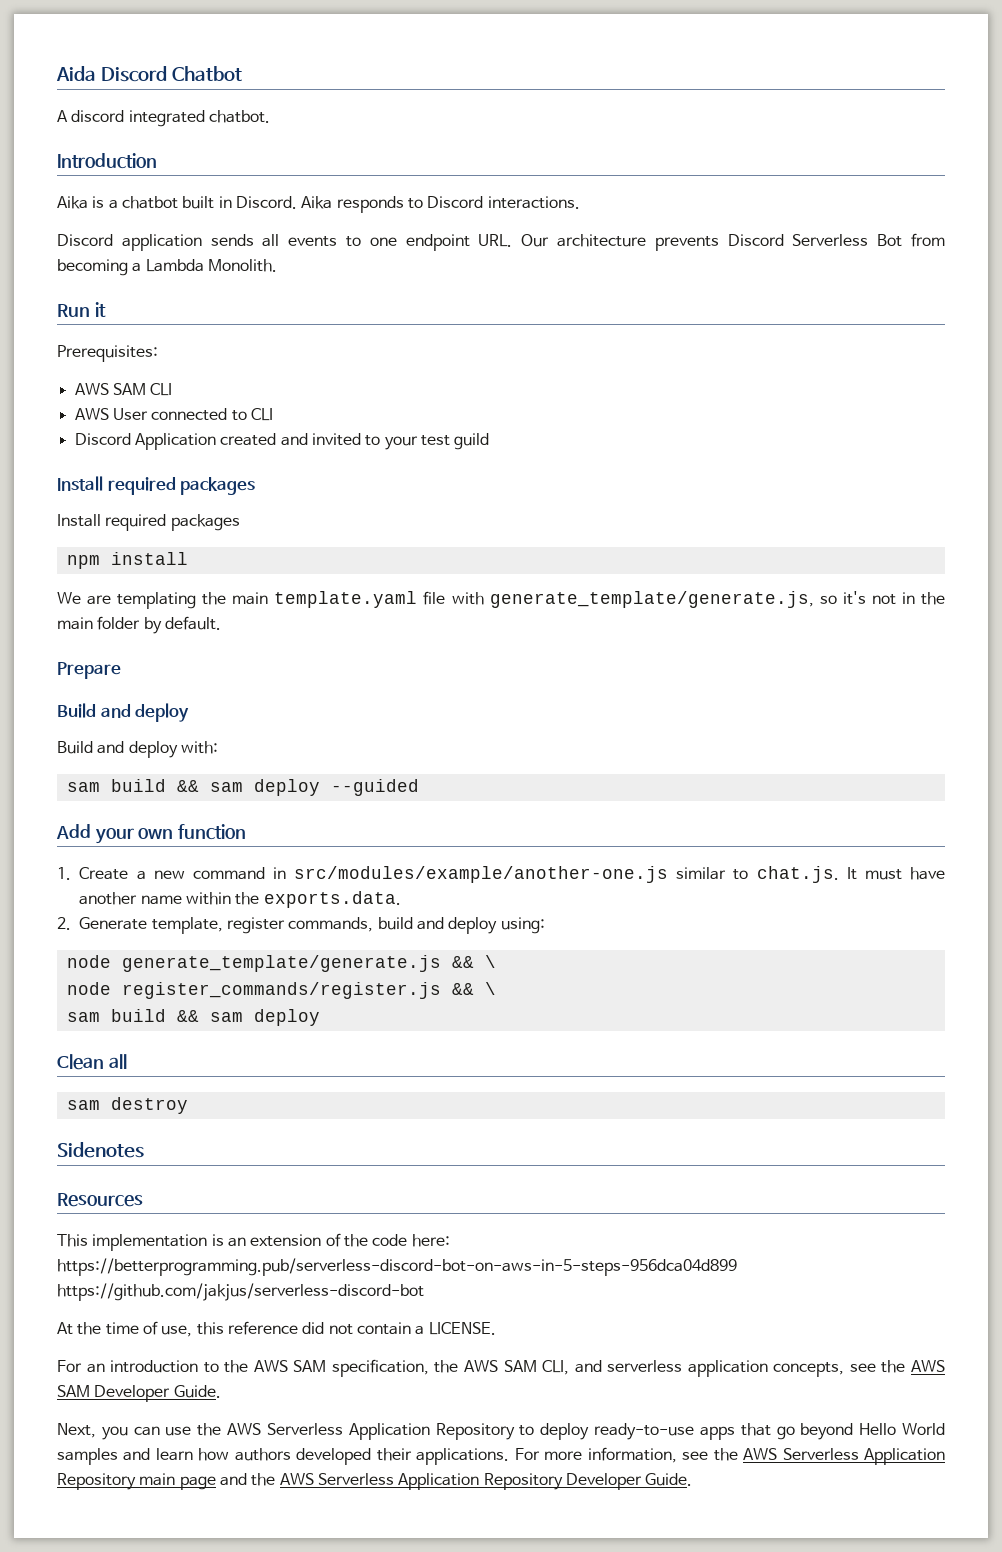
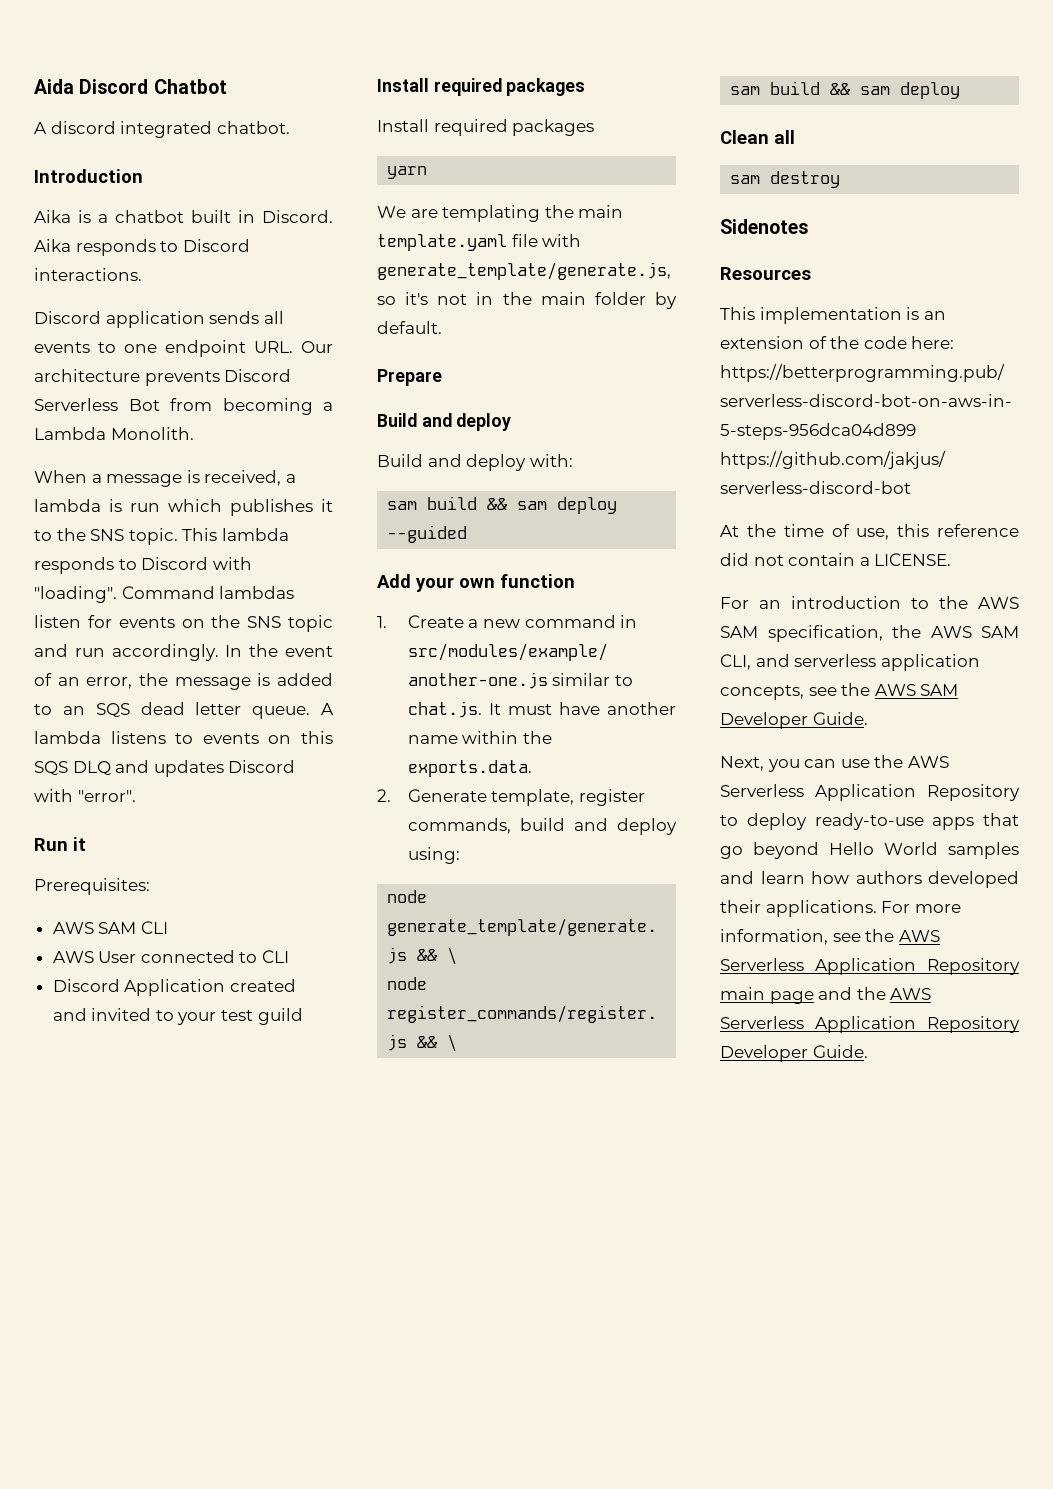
(277, 265) none -> [34,470,296,487] [34,499,333,516] [34,528,289,545] [34,557,252,574] [34,586,295,603] [34,615,333,632] [34,644,334,661] [34,673,333,690] [34,702,334,719] [34,731,333,744] [34,760,296,777] [34,789,136,802] // When a message is received, a lambda is run which publishes it to the SNS topic. This lambda responds to Discord with "loading". Command lambdas listen for events on the SNS topic and run accordingly. In the event of an error, the message is added to an SQS dead letter queue. A lambda listens to events on this SQS DLQ and updates Discord with "error".
[66,552,188,569] npm install -> [387,166,428,179] yarn

